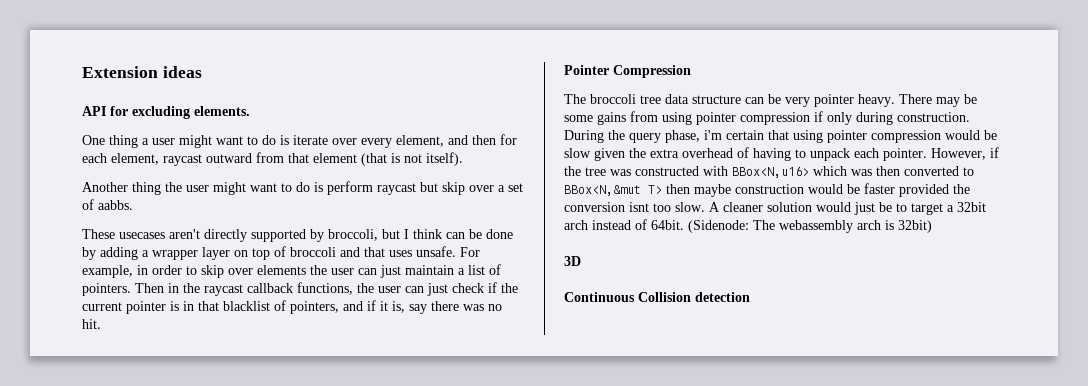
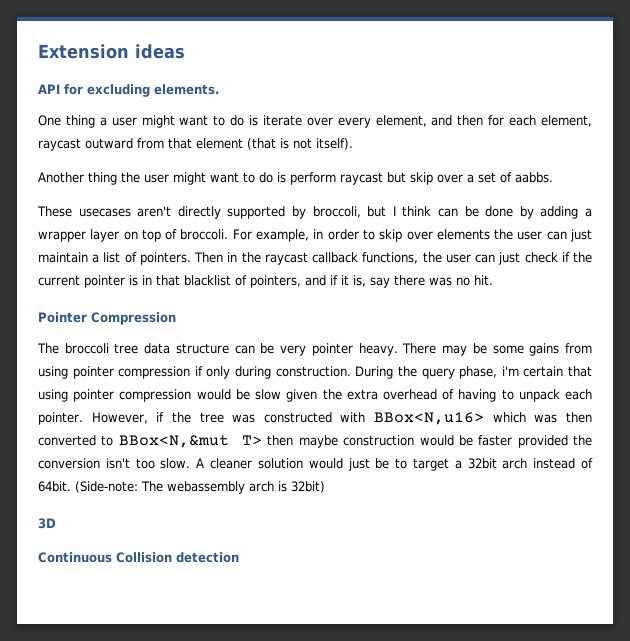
[290,246,456,257] broccoli and that uses unsafe. -> [180,229,229,240] broccoli.
[629,202,649,212] isnt -> [105,458,130,469] isn't
[688,220,749,233] (Sidenode: -> [75,481,138,493] (Side-note:

